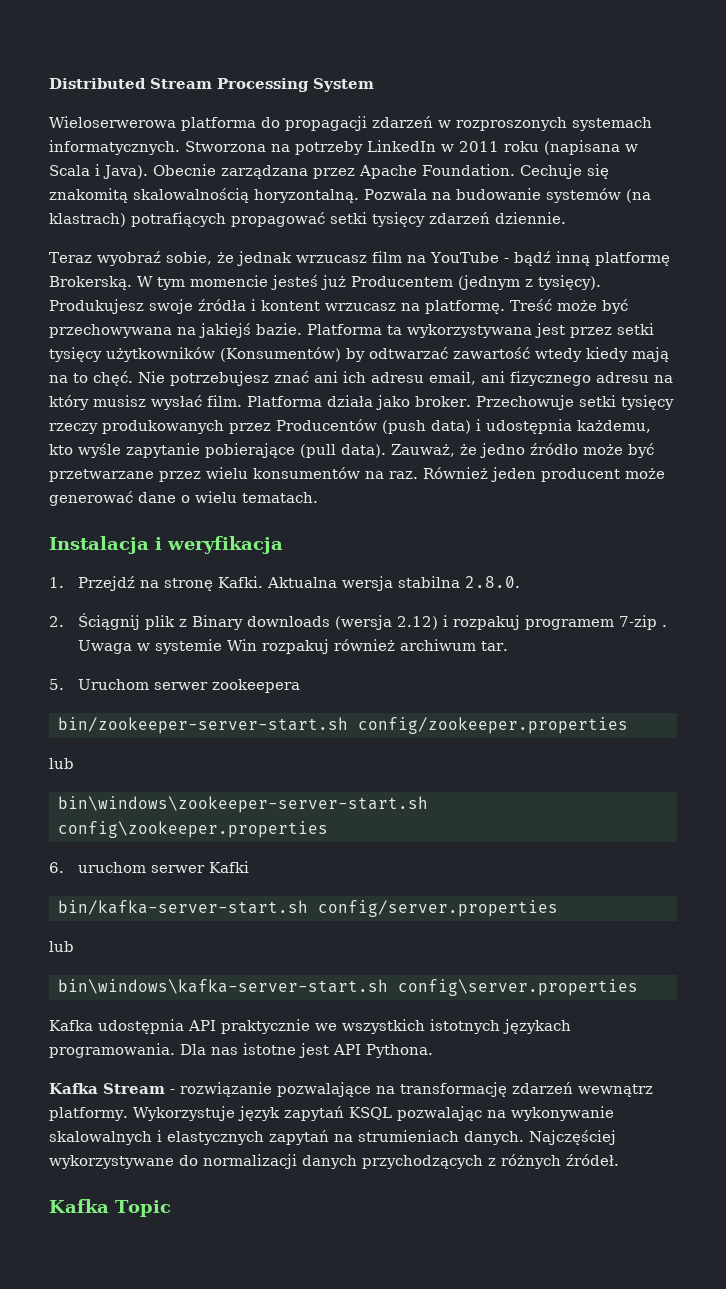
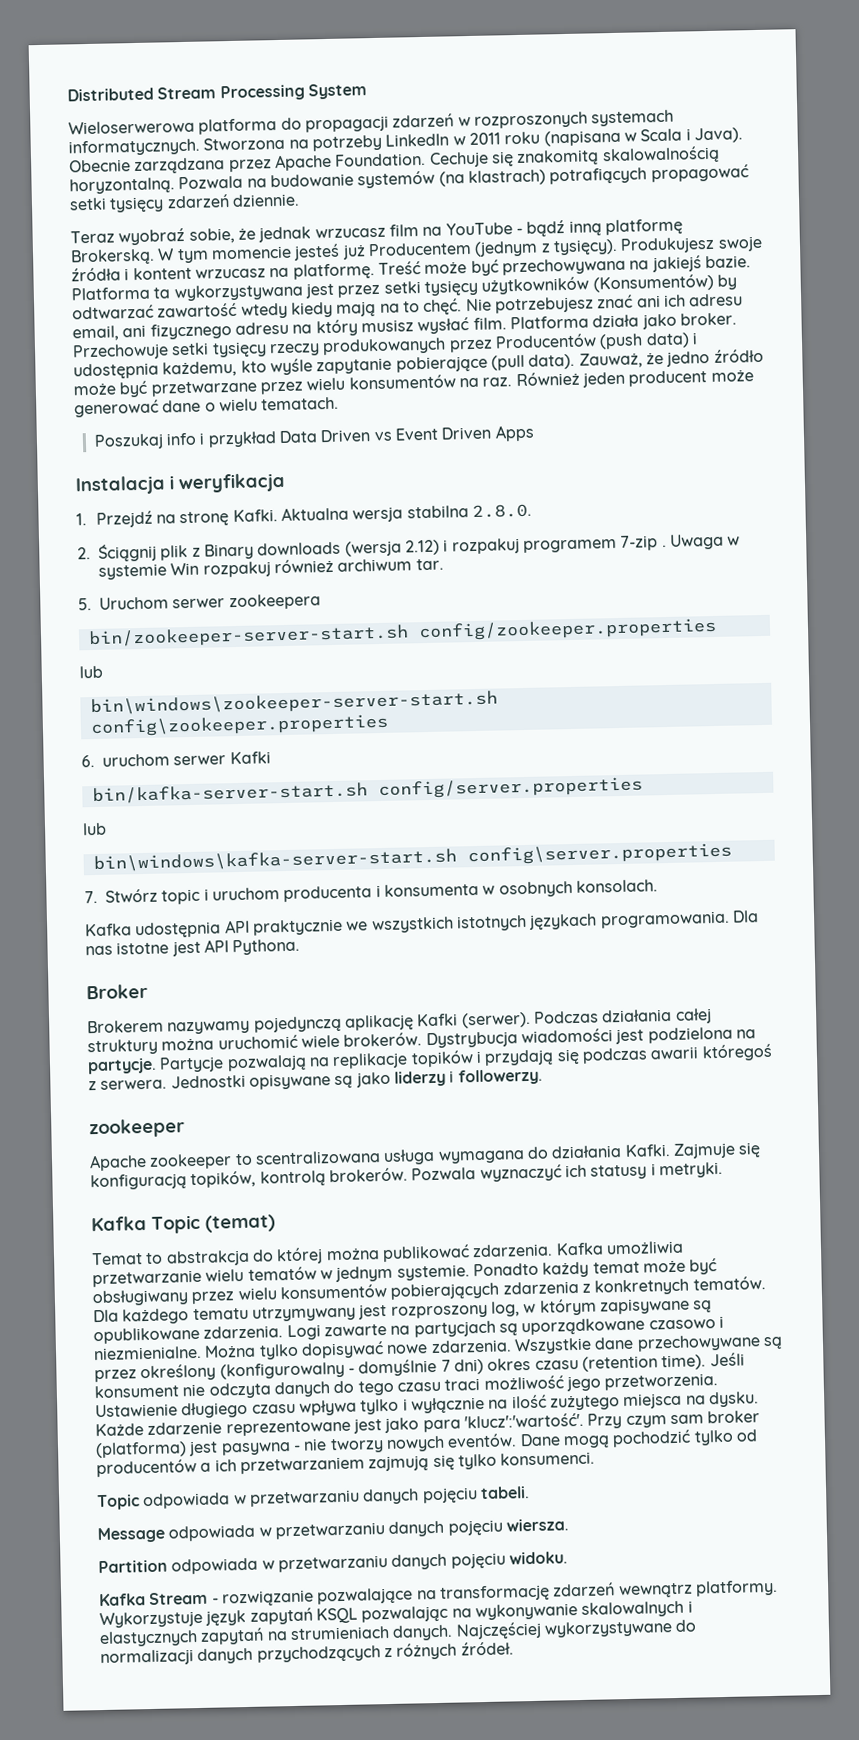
(318, 497) none -> [93,424,535,450] // Poszukaj info i przykład Data Driven vs Event Driven Apps
(638, 987) none -> [84,879,658,905] // 7. Stwórz topic i uruchom producenta i konsumenta w osobnych konsolach.
(433, 1051) none -> [86,983,148,1000] [87,1008,712,1035] [87,1026,756,1056] [87,1043,773,1075] [88,1068,543,1091] [89,1118,185,1139] [89,1142,762,1172] [90,1161,723,1191] [91,1214,276,1234] [91,1240,684,1267] [92,1258,718,1288] [92,1276,766,1307] [93,1297,713,1325] [93,1315,724,1345] [93,1334,783,1361] [94,1352,745,1383] [94,1373,719,1399] [95,1391,759,1419] [95,1410,761,1437] [95,1429,758,1459] [96,1451,596,1478] [97,1486,530,1511] [97,1518,569,1544] [98,1551,568,1575] // Broker // Brokerem nazywamy pojedynczą aplikację Kafki (serwer). Podczas działania całej struktury można uruchomić wiele brokerów. Dystrybucja wiadomości jest podzielona na partycje. Partycje pozwalają na replikacje topików i przydają się podczas awarii któregoś z serwera. Jednostki opisywane są jako liderzy i followerzy. // zookeeper // Apache zookeeper to scentralizowana usługa wymagana do działania Kafki. Zajmuje się konfiguracją topików, kontrolą brokerów. Pozwala wyznaczyć ich statusy i metryki. // Kafka Topic (temat) // Temat to abstrakcja do której można publikować zdarzenia. Kafka umożliwia przetwarzanie wielu tematów w jednym systemie. Ponadto każdy temat może być obsługiwany przez wielu konsumentów pobierających zdarzenia z konkretnych tematów. Dla każdego tematu utrzymywany jest rozproszony log, w którym zapisywane są opublikowane zdarzenia. Logi zawarte na partycjach są uporządkowane czasowo i niezmienialne. Można tylko dopisywać nowe zdarzenia. Wszystkie dane przechowywane są przez określony (konfigurowalny - domyślnie 7 dni) okres czasu (retention time). Jeśli konsument nie odczyta danych do tego czasu traci możliwość jego przetworzenia. Ustawienie długiego czasu wpływa tylko i wyłącznie na ilość zużytego miejsca na dysku. Każde zdarzenie reprezentowane jest jako para 'klucz':'wartość'. Przy czym sam broker (platforma) jest pasywna - nie tworzy nowych eventów. Dane mogą pochodzić tylko od producentów a ich przetwarzaniem zajmują się tylko konsumenci. // Topic odpowiada w przetwarzaniu danych pojęciu tabeli. // Message odpowiada w przetwarzaniu danych pojęciu wiersza. // Partition odpowiada w przetwarzaniu danych pojęciu widoku.
[49,1199,171,1217] // Kafka Topic -> (514, 1648) none

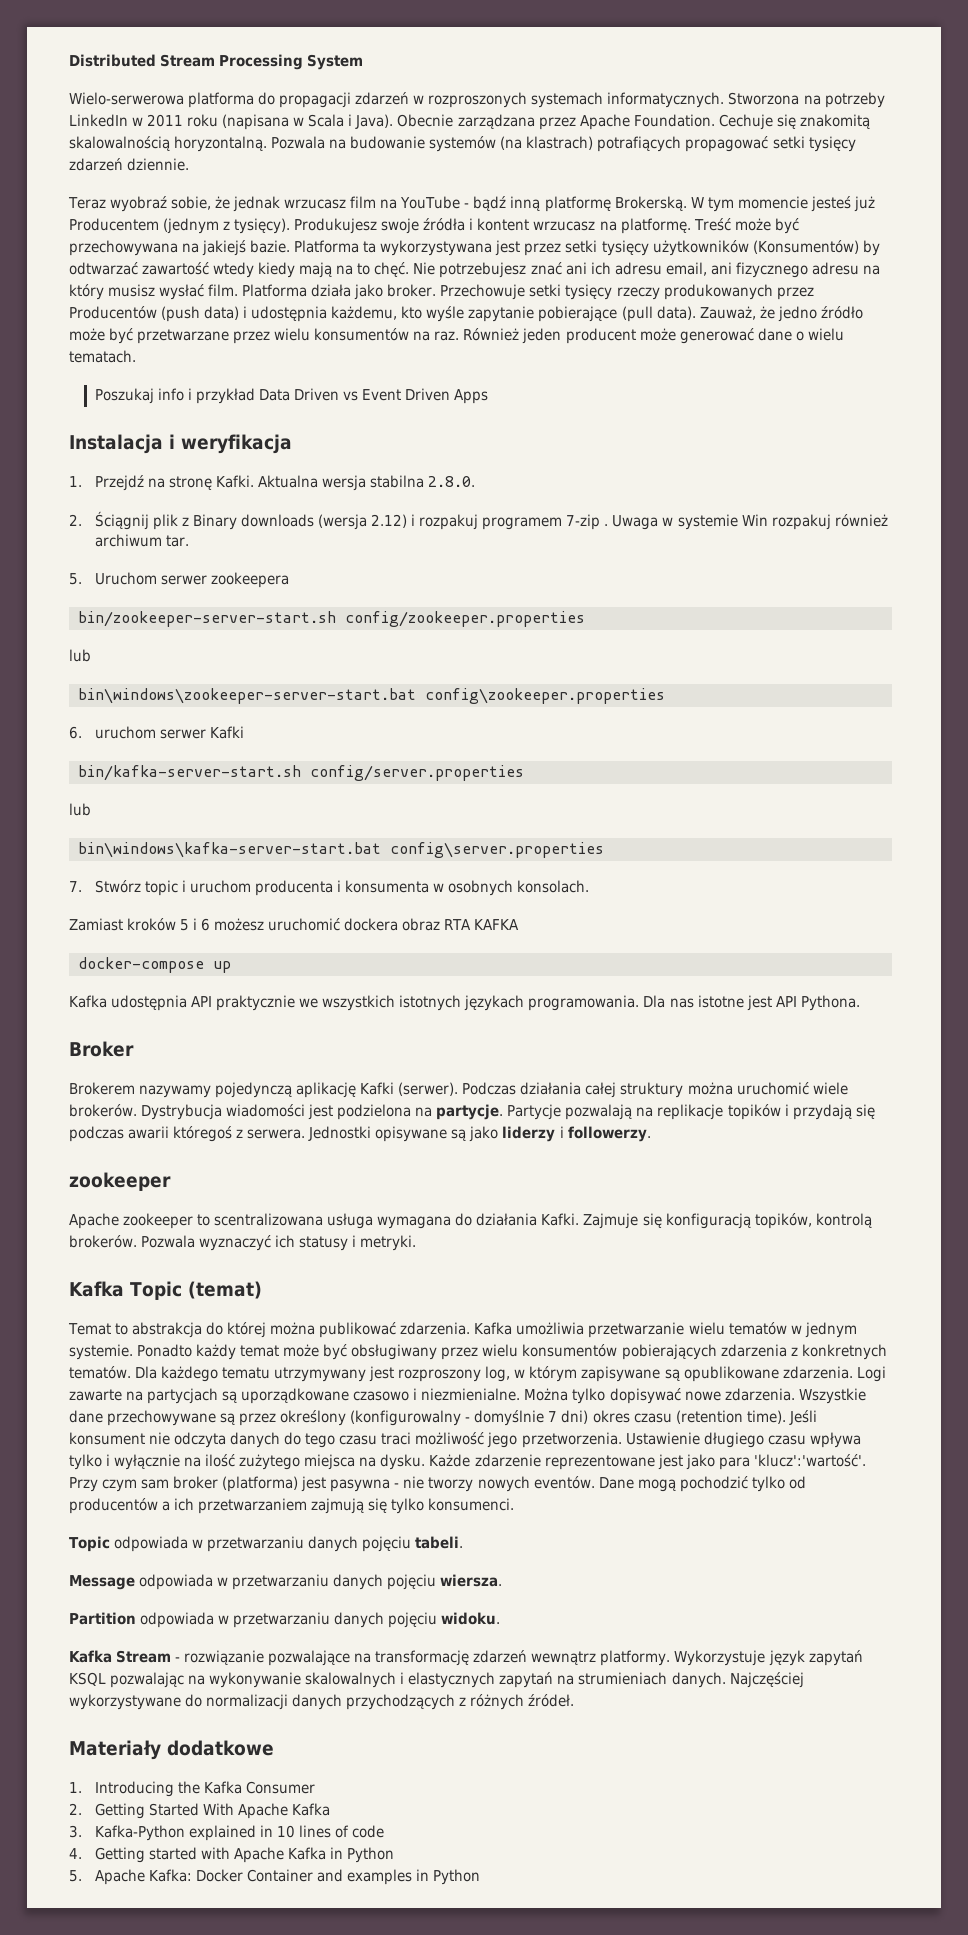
[68,119,195,135] Wieloserwerowa -> [69,92,184,105] Wielo-serwerowa
[89,690,498,717] bin\windows\zookeeper-server-start.sh -> [78,688,416,704] bin\windows\zookeeper-server-start.bat
[92,848,457,873] bin\windows\kafka-server-start.sh -> [78,842,381,858] bin\windows\kafka-server-start.bat
(658, 886) none -> [69,918,520,931] [78,957,231,973] // Zamiast kroków 5 i 6 możesz uruchomić dockera obraz RTA KAFKA // docker-compose up
(514, 1648) none -> [69,1740,274,1760] [69,1781,315,1797] [69,1803,331,1819] [69,1825,385,1841] [69,1847,395,1863] [69,1869,481,1885] // Materiały dodatkowe // 1. Introducing the Kafka Consumer // 2. Getting Started With Apache Kafka // 3. Kafka-Python explained in 10 lines of code // 4. Getting started with Apache Kafka in Python // 5. Apache Kafka: Docker Container and examples in Python

